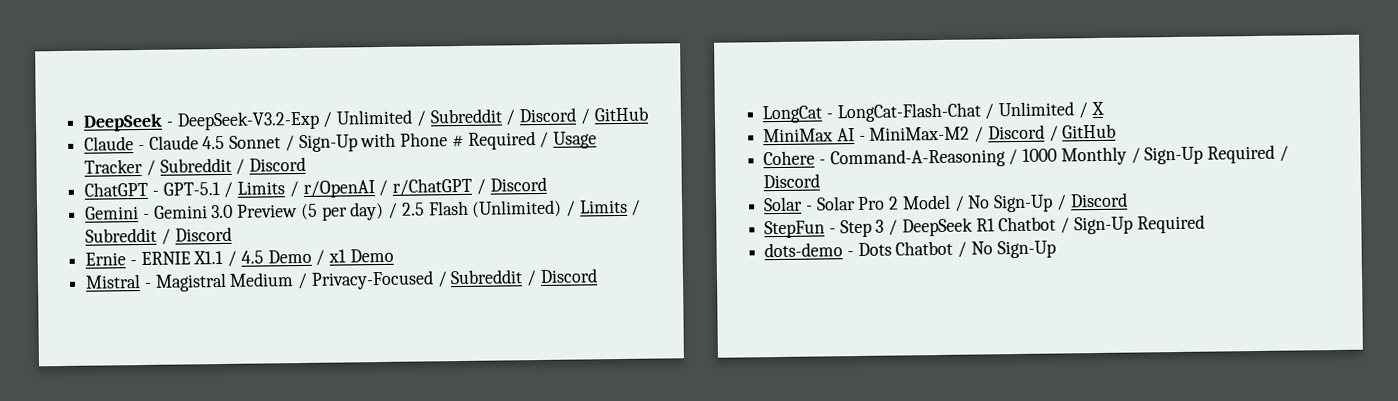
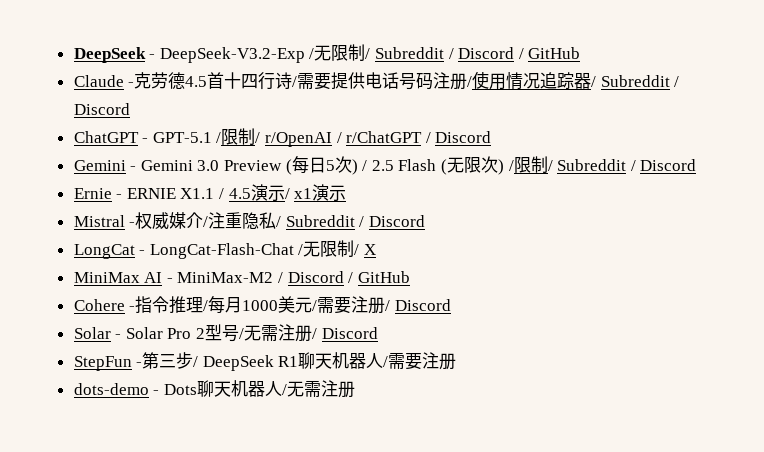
[336,109,414,125] Unlimited -> [314,44,366,61] 无限制
[148,131,597,153] [84,158,144,174] Claude 4.5 Sonnet / Sign-Up with Phone # Required / Usage Tracker -> [134,71,592,90] 克劳德4.5首十四行诗/需要提供电话号码注册/使用情况追踪器
[237,181,286,195] Limits -> [221,128,256,145] 限制
[300,199,628,221] (5 per day) / 2.5 Flash (Unlimited) / Limits -> [285,156,548,175] (每日5次) / 2.5 Flash (无限次) /限制
[267,249,312,264] Demo -> [250,184,285,201] 演示
[349,248,394,263] Demo -> [312,184,347,201] 演示
[154,270,434,292] Magistral Medium / Privacy-Focused -> [135,212,277,229] 权威媒介/注重隐私
[998,101,1075,117] Unlimited -> [303,240,355,257] 无限制
[829,144,1276,169] Command-A-Reasoning / 1000 Monthly / Sign-Up Required -> [135,296,386,314] 指令推理/每月1000美元/需要注册
[901,194,1054,213] Model / No Sign-Up -> [205,324,313,342] 型号/无需注册
[839,219,885,238] Step 3 -> [142,352,194,369] 第三步
[998,214,1205,235] [764,240,1056,259] Chatbot / Sign-Up Required // dots-demo - Dots Chatbot / No Sign-Up -> [298,352,457,370] [73,380,355,398] 聊天机器人/需要注册 // dots-demo - Dots聊天机器人/无需注册

